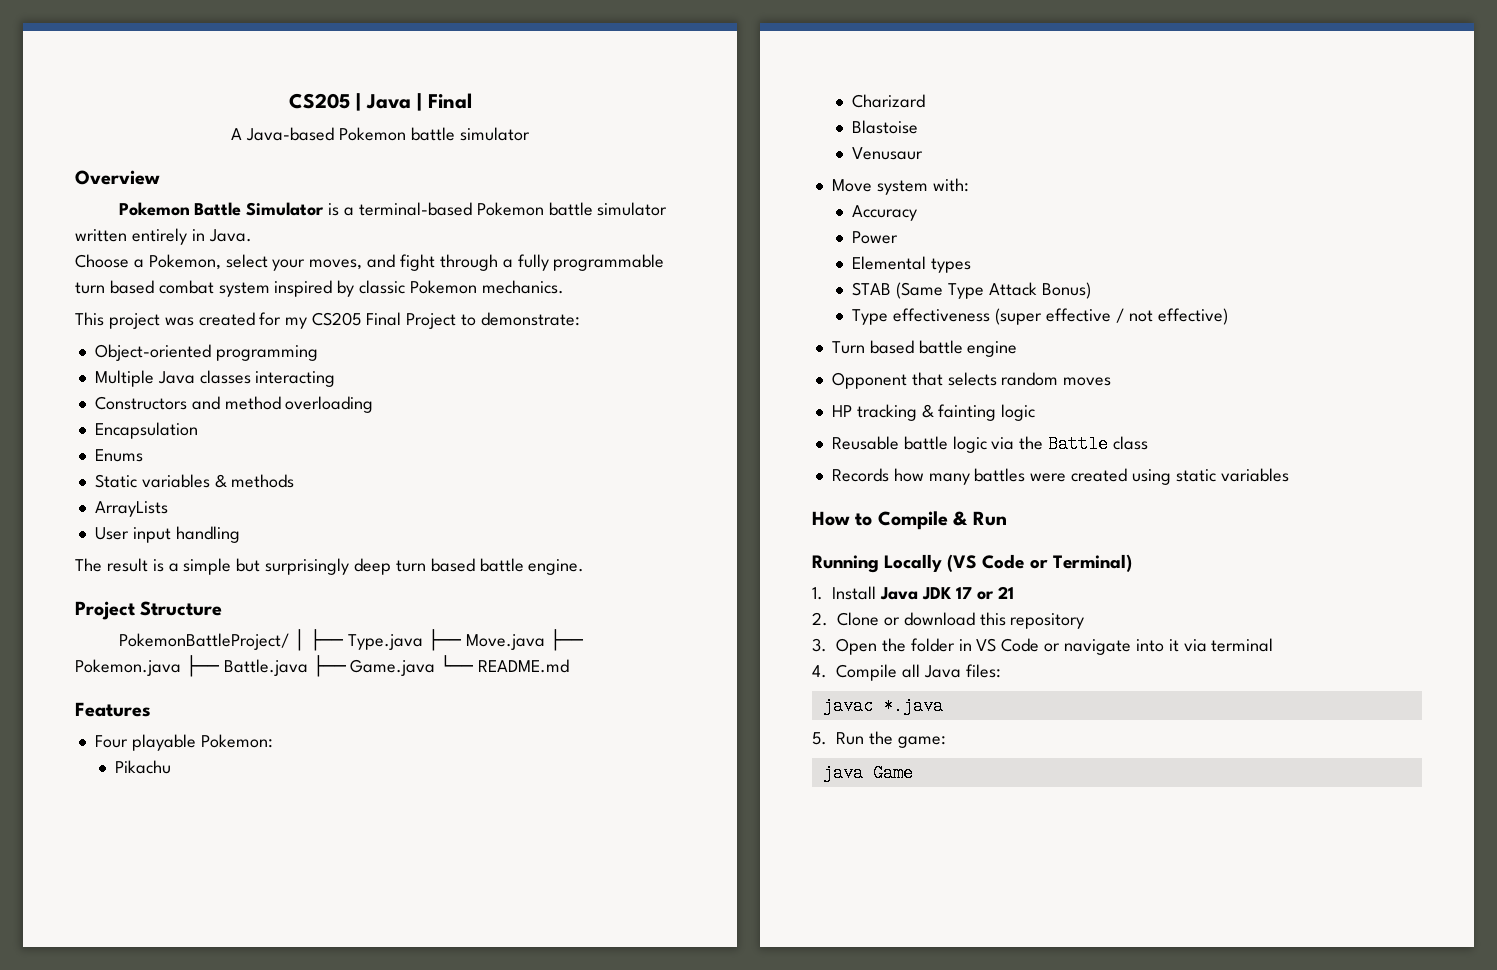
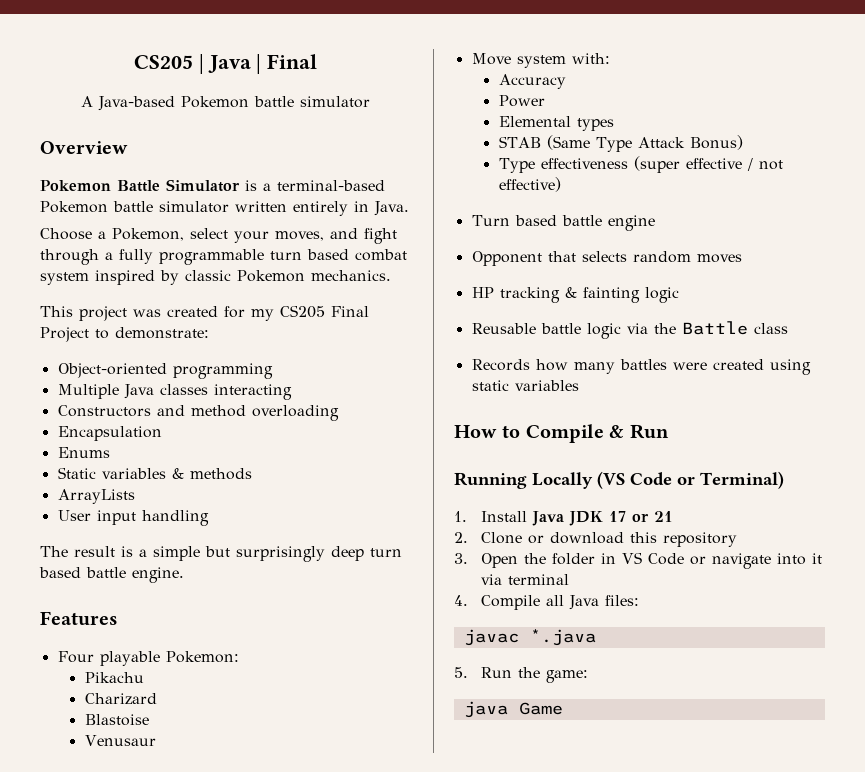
[75,601,223,620] [118,629,584,651] [75,655,570,677] // Project Structure // PokemonBattleProject/ │ ├── Type.java ├── Move.java ├── Pokemon.java ├── Battle.java ├── Game.java └── README.md -> (184, 575) none

